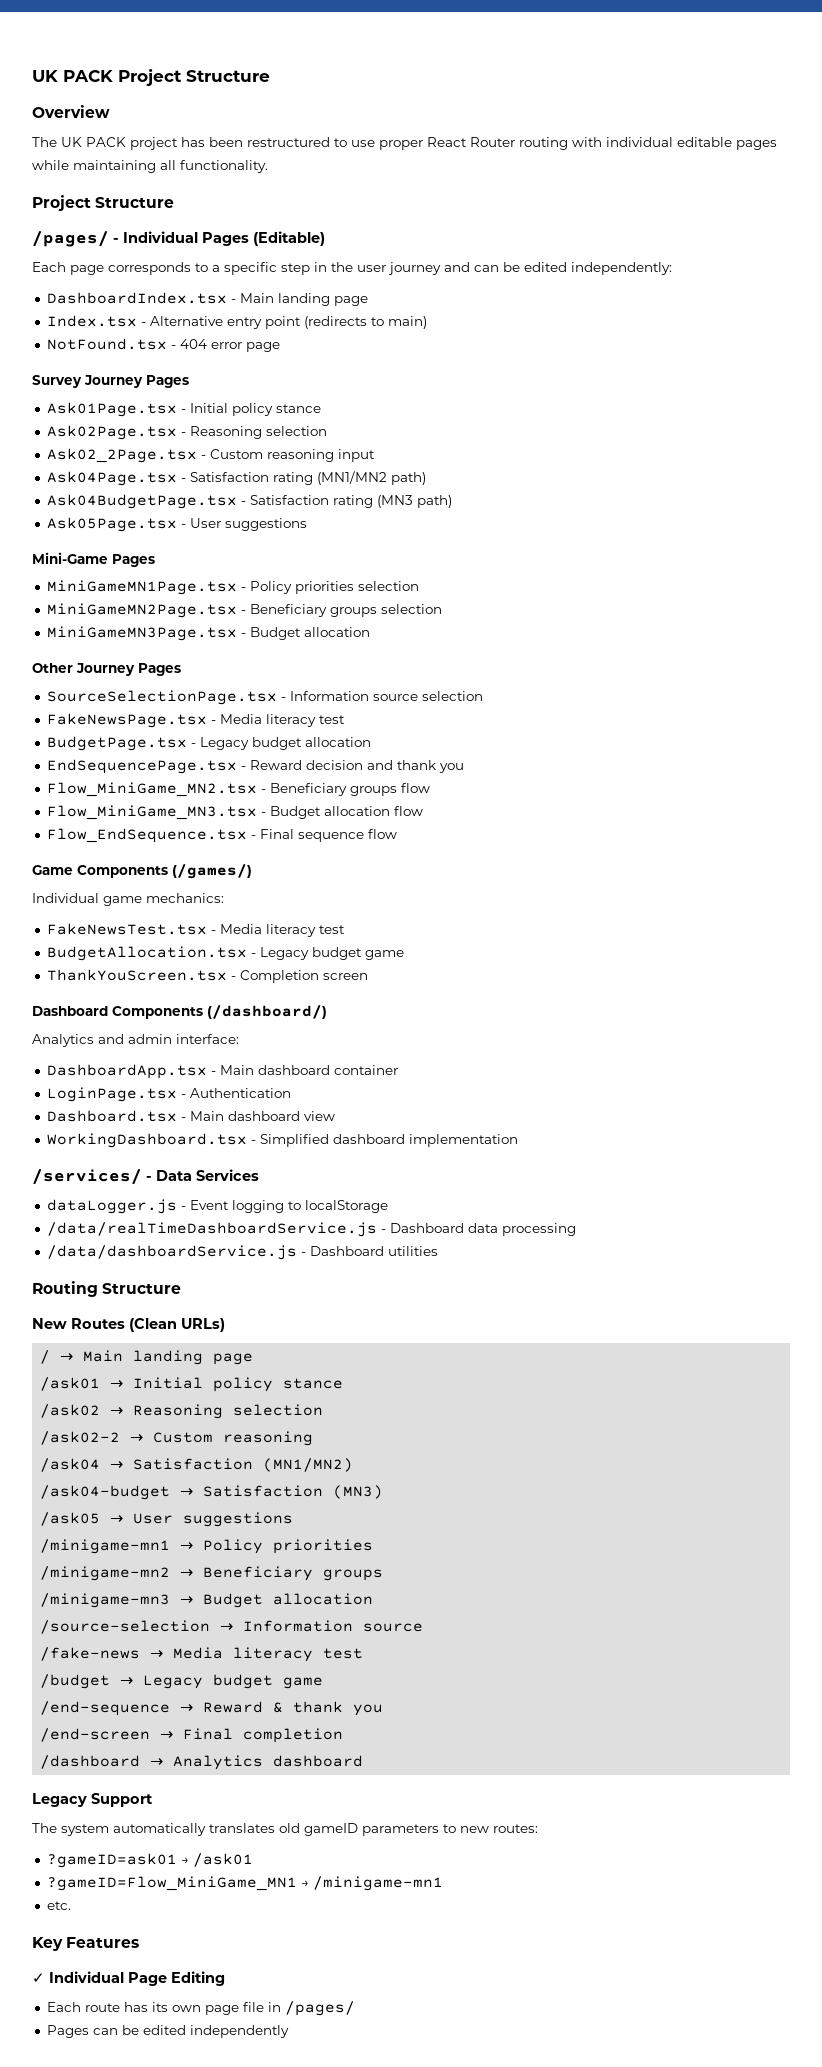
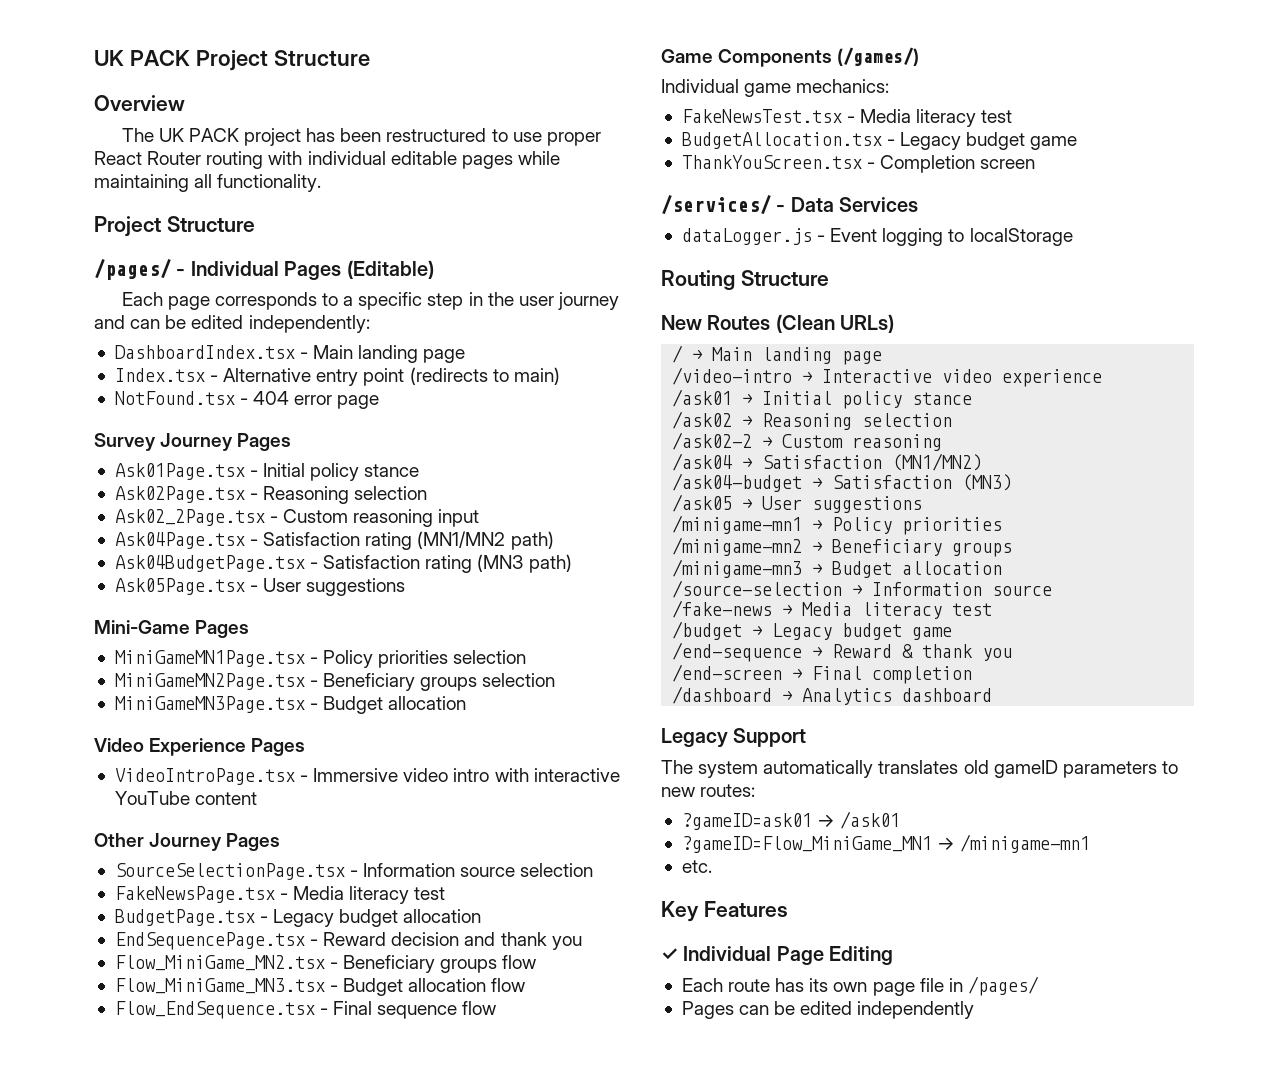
(370, 632) none -> [94,738,306,756] [114,768,620,785] [114,791,258,805] // Video Experience Pages // VideoIntroPage.tsx - Immersive video intro with interactive YouTube content
[32,1005,327,1019] [32,1034,239,1047] [46,1064,398,1079] [46,1087,291,1102] [46,1110,335,1122] [46,1133,518,1148] // Dashboard Components (/dashboard/) // Analytics and admin interface: // DashboardApp.tsx - Main dashboard container // LoginPage.tsx - Authentication // Dashboard.tsx - Main dashboard view // WorkingDashboard.tsx - Simplified dashboard implementation -> (1036, 164) none
[46,1222,576,1237] [46,1245,438,1260] // /data/realTimeDashboardService.js - Dashboard data processing // /data/dashboardService.js - Dashboard utilities -> (1073, 237) none
(254, 1359) none -> [672,367,1103,387] // /video-intro → Interactive video experience

